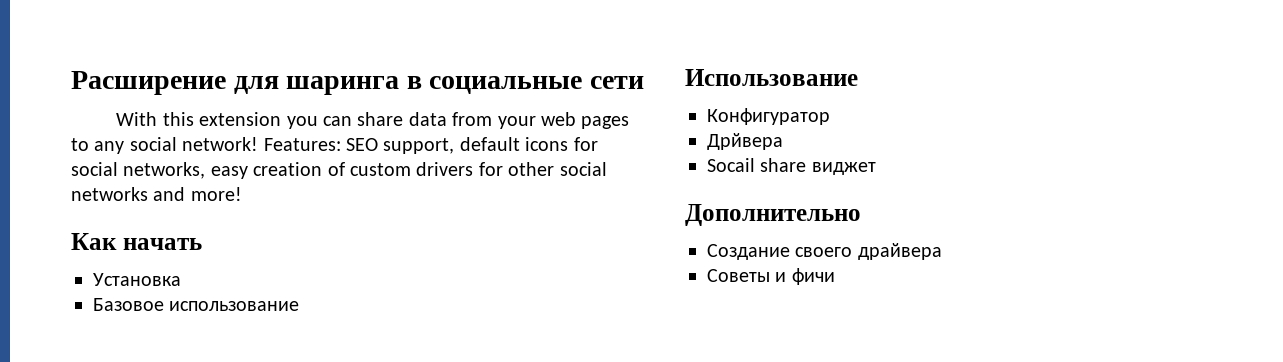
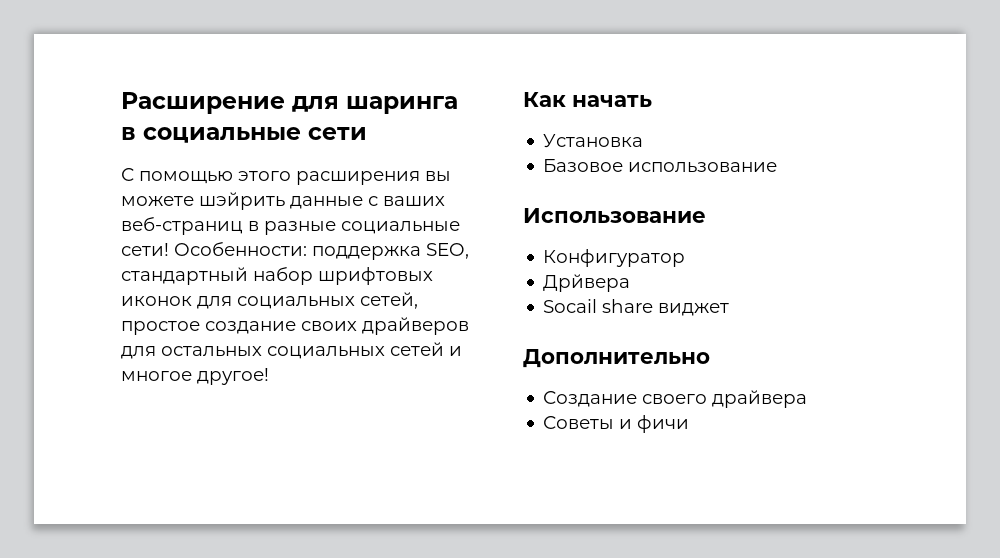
[116,112,630,129] [71,137,598,154] [71,162,607,179] [71,187,242,201] With this extension you can share data from your web pages to any social network! Features: SEO support, default icons for social networks, easy creation of custom drivers for other social networks and more! -> [121,168,451,185] [121,192,445,210] [121,217,460,235] [121,242,469,260] [121,267,433,285] [121,292,418,309] [121,317,469,335] [121,342,462,359] [121,368,269,385] С помощью этого расширения вы можете шэйрить данные с ваших веб-страниц в разные социальные сети! Особенности: поддержка SEO, стандартный набор шрифтовых иконок для социальных сетей, простое создание своих драйверов для остальных социальных сетей и многое другое!

